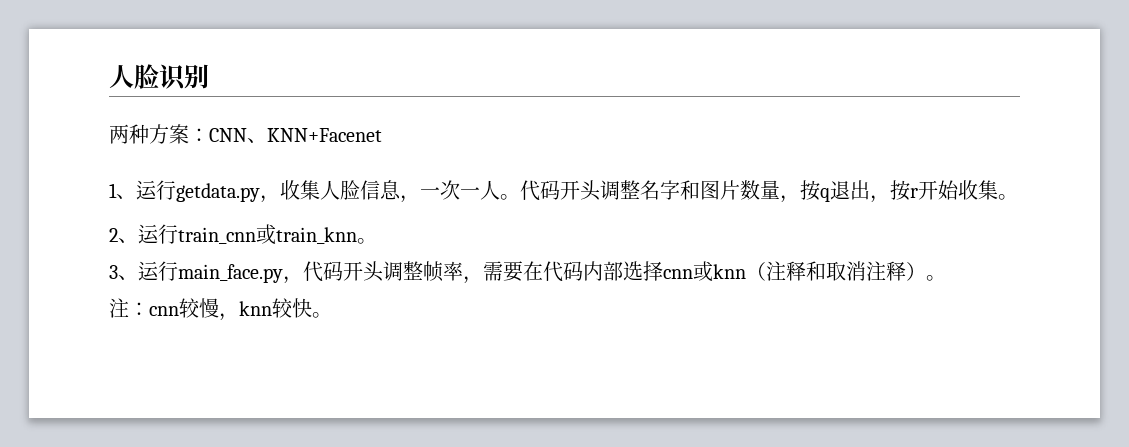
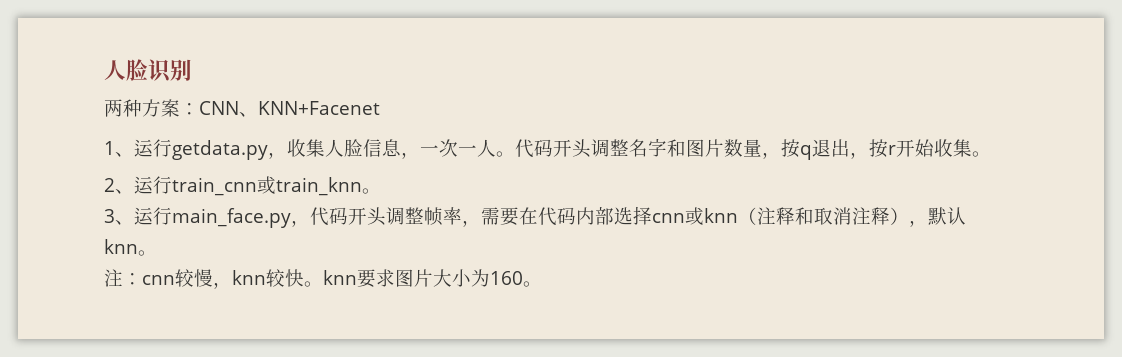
(926, 271) none -> [909,207,966,227] [104,239,138,254] ，默认knn
(332, 315) none -> [323,269,542,288] knn要求图片大小为160。

